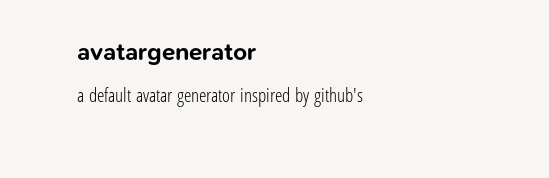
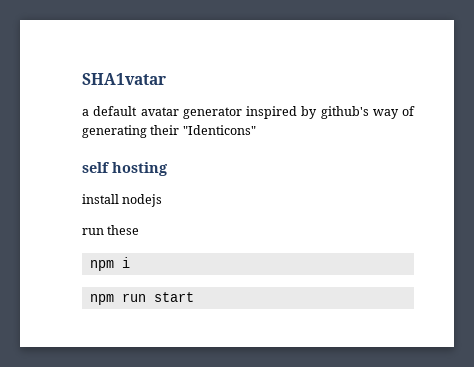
[77,44,257,65] avatargenerator -> [82,73,166,85] SHA1vatar
(363, 97) none -> [372,106,415,119] [82,125,256,138] [82,162,168,176] [82,194,163,207] [82,225,140,235] [89,257,130,271] [89,292,194,305] way of generating their "Identicons" // self hosting // install nodejs // run these // npm i // npm run start

